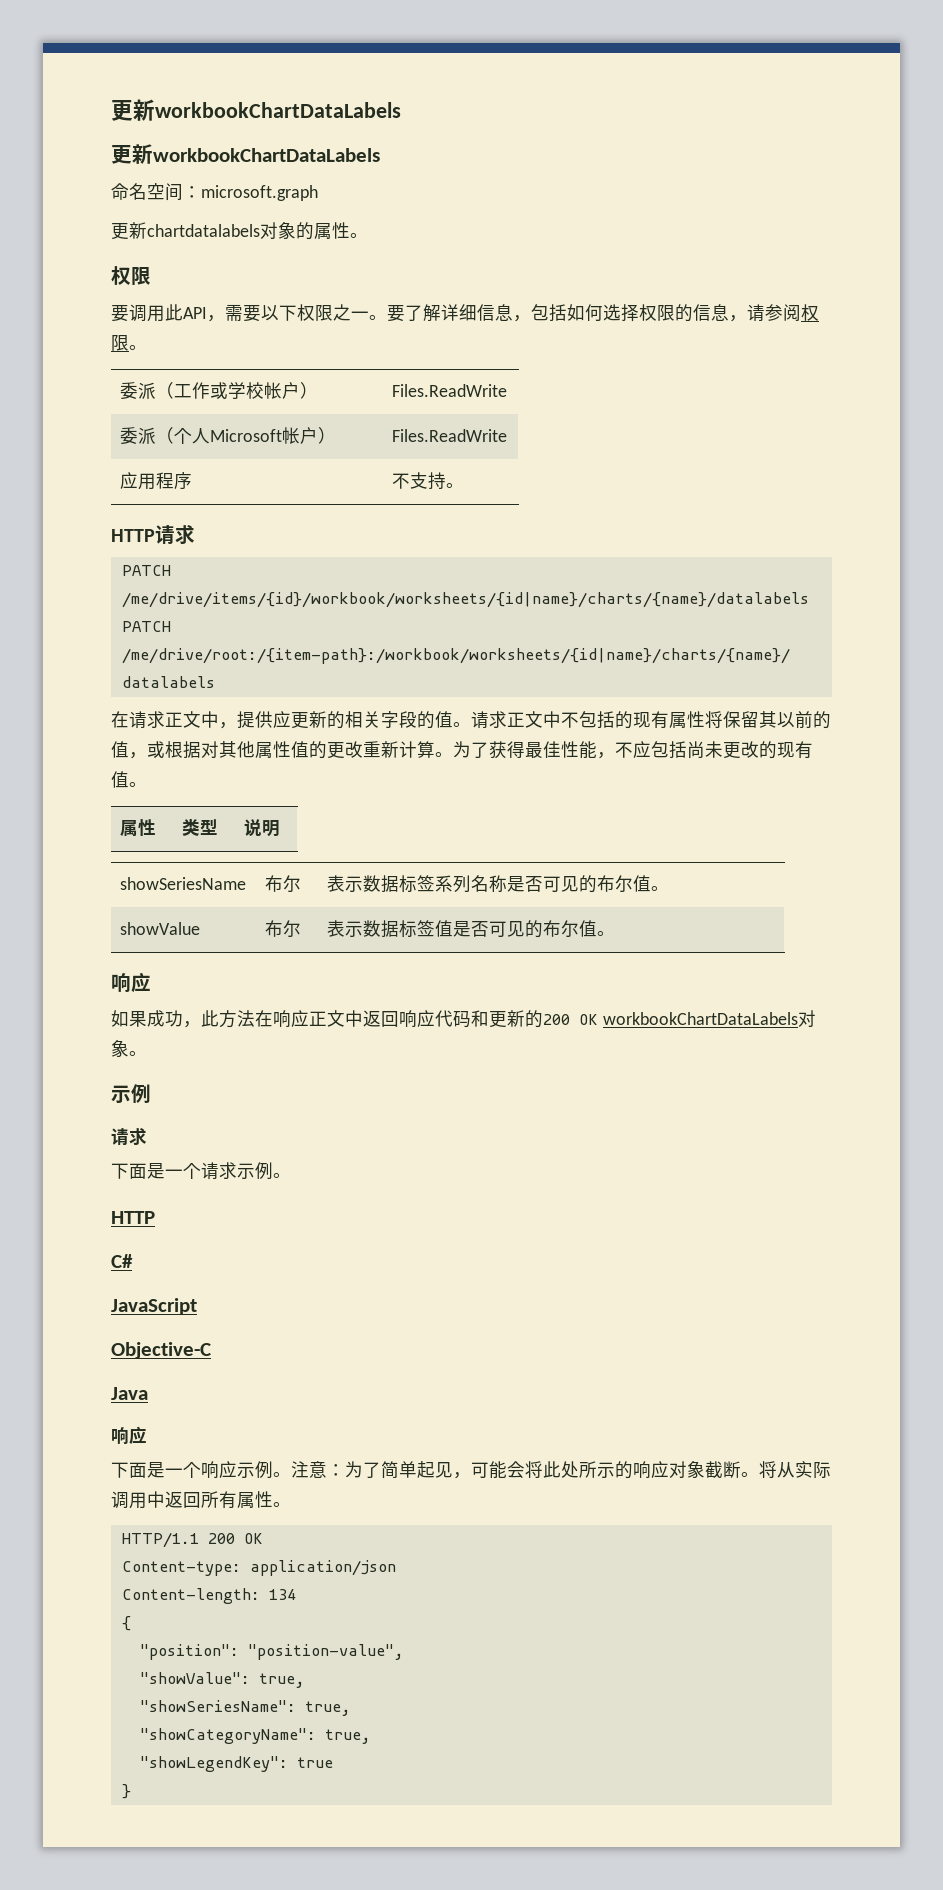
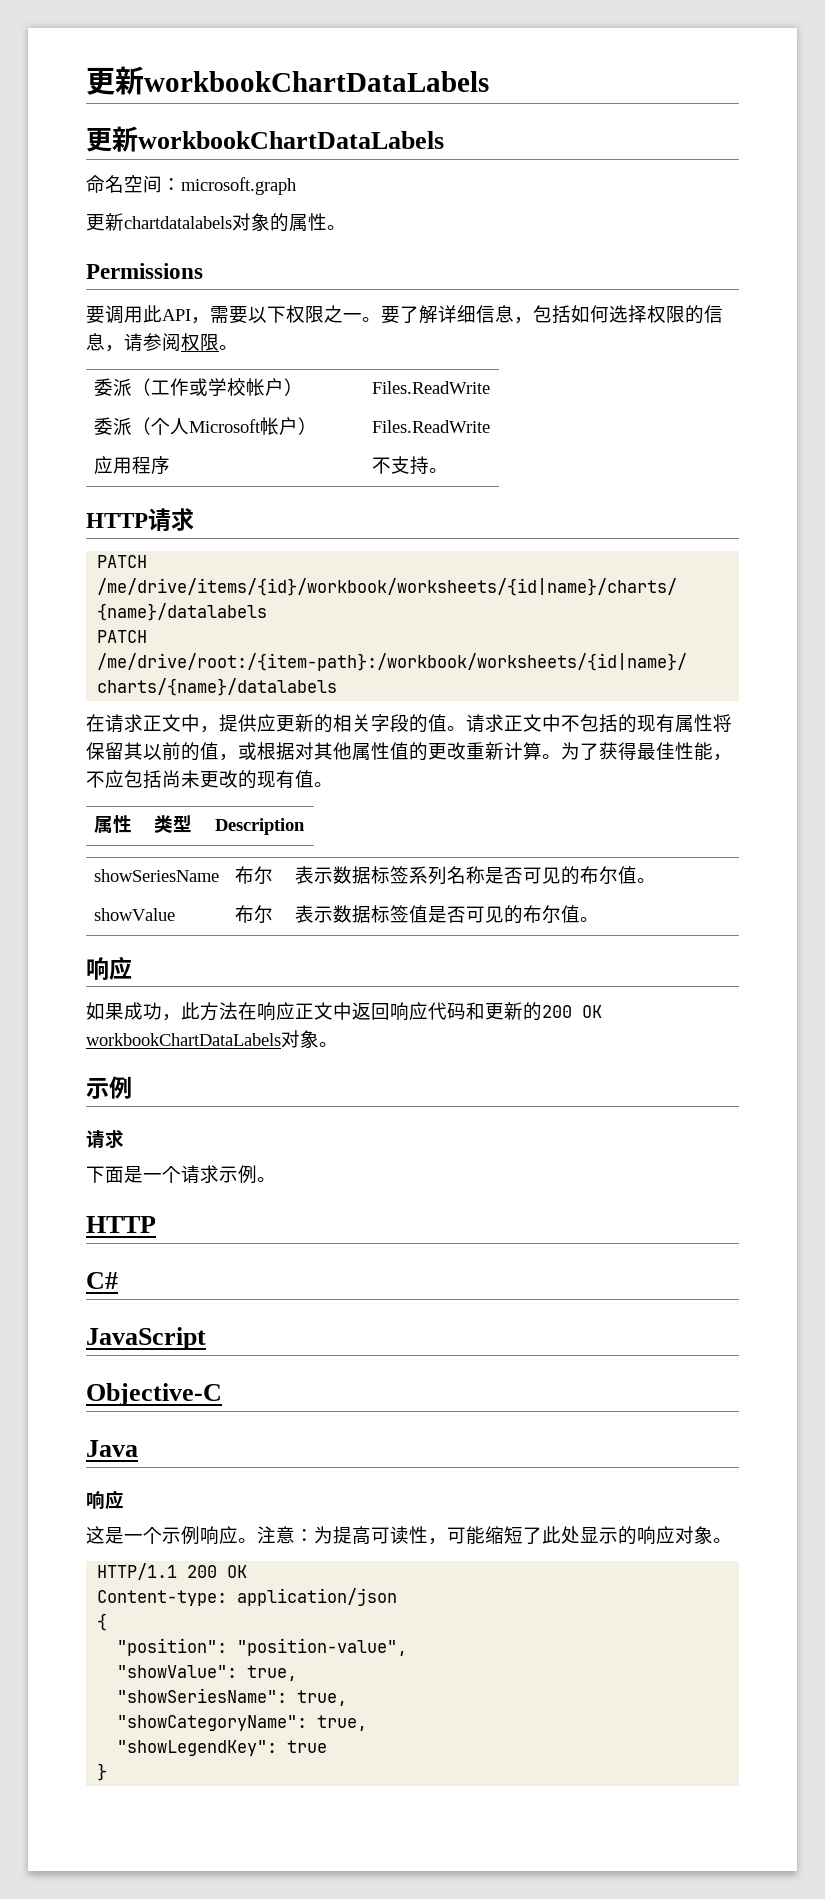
[111,266,151,285] 权限 -> [86,263,203,279] Permissions
[244,819,281,837] 说明 -> [214,818,305,835] Description
[111,1461,831,1479] [111,1491,273,1509] 下面是一个响应示例。注意：为了简单起见，可能会将此处所示的响应对象截断。将从实际调用中返回所有属性 -> [86,1526,713,1545] 这是一个示例响应。注意：为提高可读性，可能缩短了此处显示的响应对象
[121,1588,296,1604] // Content-length: 134 -> (398, 1597) none

